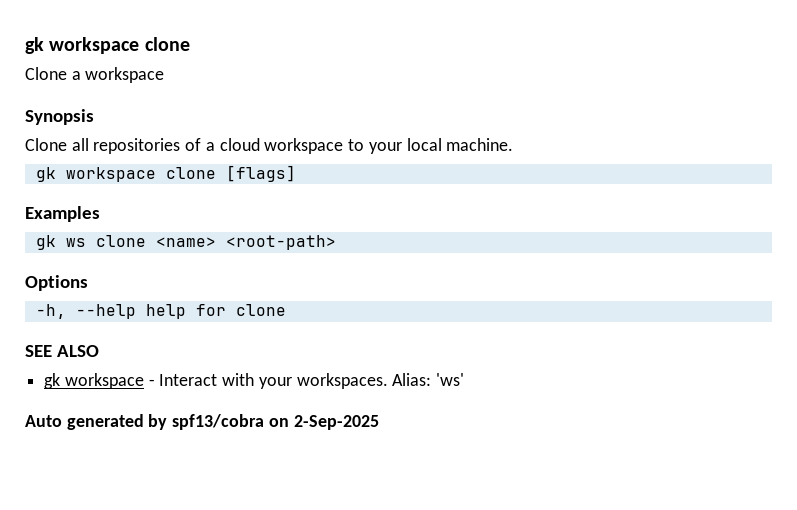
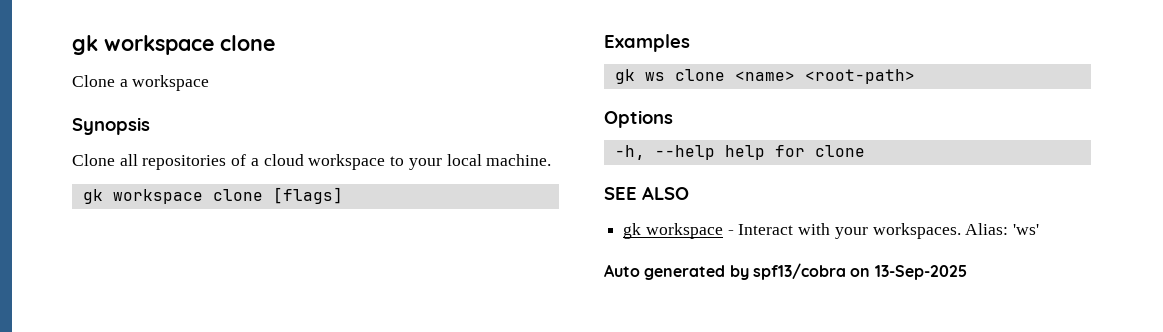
[293,415,379,430] 2-Sep-2025 -> [874,265,967,280] 13-Sep-2025

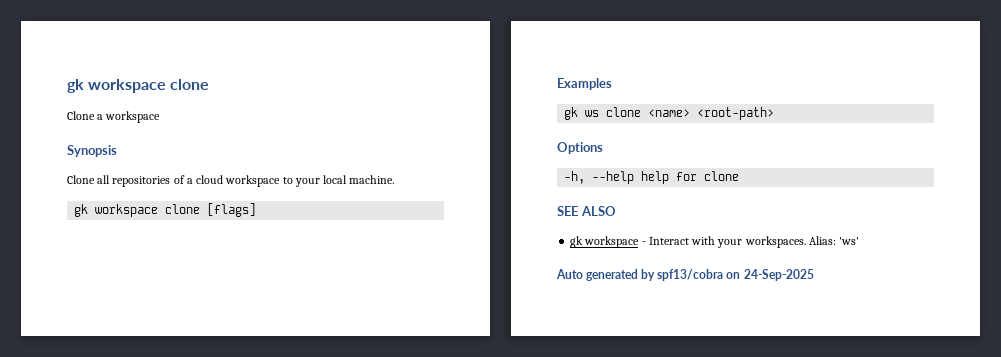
[874,265,967,280] 13-Sep-2025 -> [743,269,814,281] 24-Sep-2025

